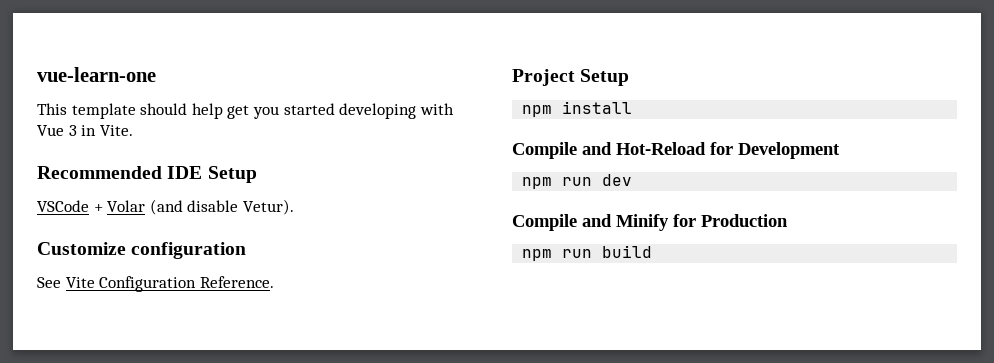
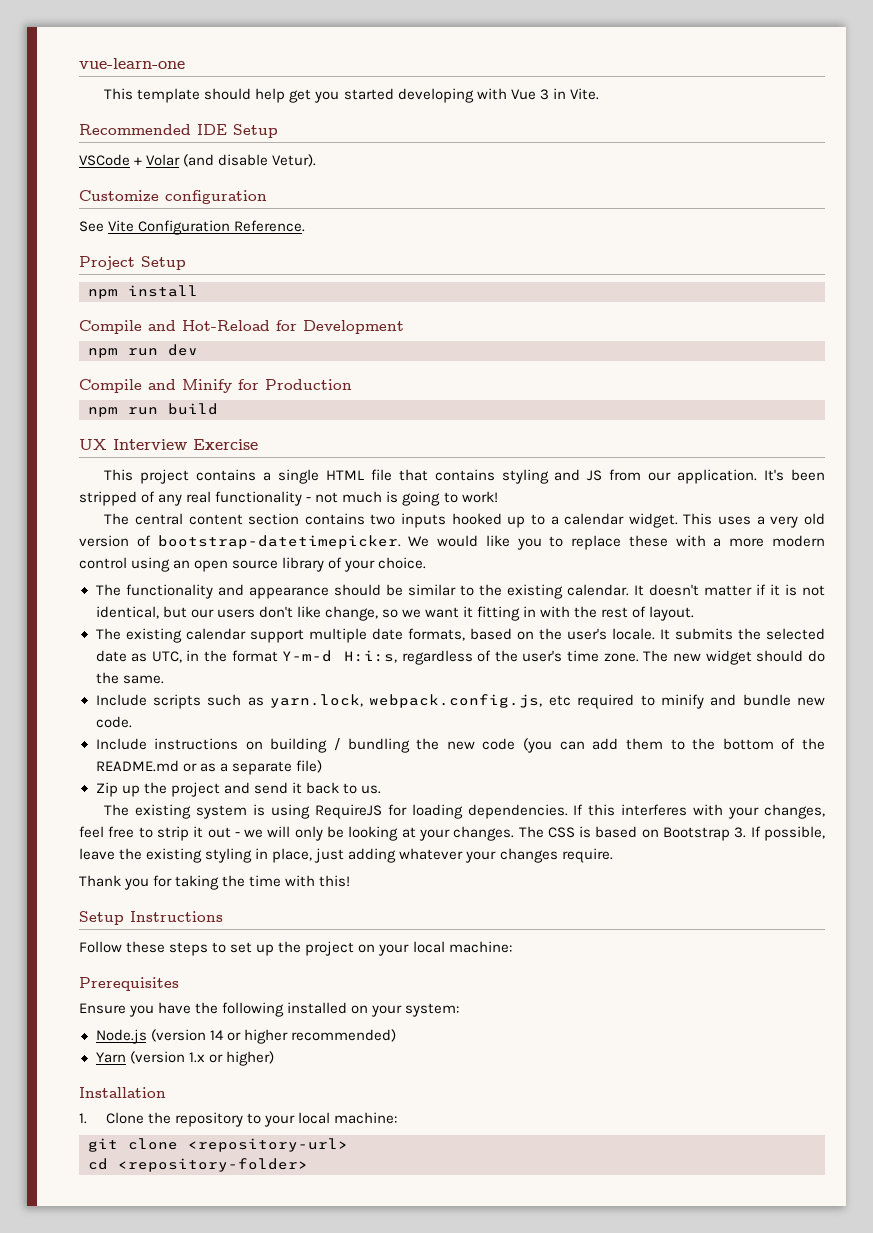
(653, 251) none -> [79,439,258,450] [104,469,825,484] [79,491,498,506] [104,513,825,528] [79,535,825,550] [79,557,427,572] [95,584,825,599] [95,606,695,621] [95,628,825,643] [95,650,825,665] [95,672,164,684] [95,694,825,709] [95,716,132,728] [95,738,826,753] [95,760,322,775] [95,782,381,797] [104,804,826,819] [79,826,826,841] [79,848,613,863] [79,875,351,890] [79,911,223,925] [79,941,512,956] [79,977,179,991] [79,1002,460,1017] [95,1029,396,1044] [95,1051,274,1066] [79,1087,166,1098] [79,1112,398,1127] [88,1138,348,1152] [88,1158,308,1172] // UX Interview Exercise // This project contains a single HTML file that contains styling and JS from our application. It's been stripped of any real functionality - not much is going to work! // The central content section contains two inputs hooked up to a calendar widget. This uses a very old version of bootstrap-datetimepicker. We would like you to replace these with a more modern control using an open source library of your choice. // The functionality and appearance should be similar to the existing calendar. It doesn't matter if it is not identical, but our users don't like change, so we want it fitting in with the rest of layout. // The existing calendar support multiple date formats, based on the user's locale. It submits the selected date as UTC, in the format Y-m-d H:i:s, regardless of the user's time zone. The new widget should do the same. // Include scripts such as yarn.lock, webpack.config.js, etc required to minify and bundle new code. // Include instructions on building / bundling the new code (you can add them to the bottom of the README.md or as a separate file) // Zip up the project and send it back to us. // The existing system is using RequireJS for loading dependencies. If this interferes with your changes, feel free to strip it out - we will only be looking at your changes. The CSS is based on Bootstrap 3. If possible, leave the existing styling in place, just adding whatever your changes require. // Thank you for taking the time with this! // Setup Instructions // Follow these steps to set up the project on your local machine: // Prerequisites // Ensure you have the following installed on your system: // Node.js (version 14 or higher recommended) // Yarn (version 1.x or higher) // Installation // 1. Clone the repository to your local machine: // git clone <repository-url> // cd <repository-folder>

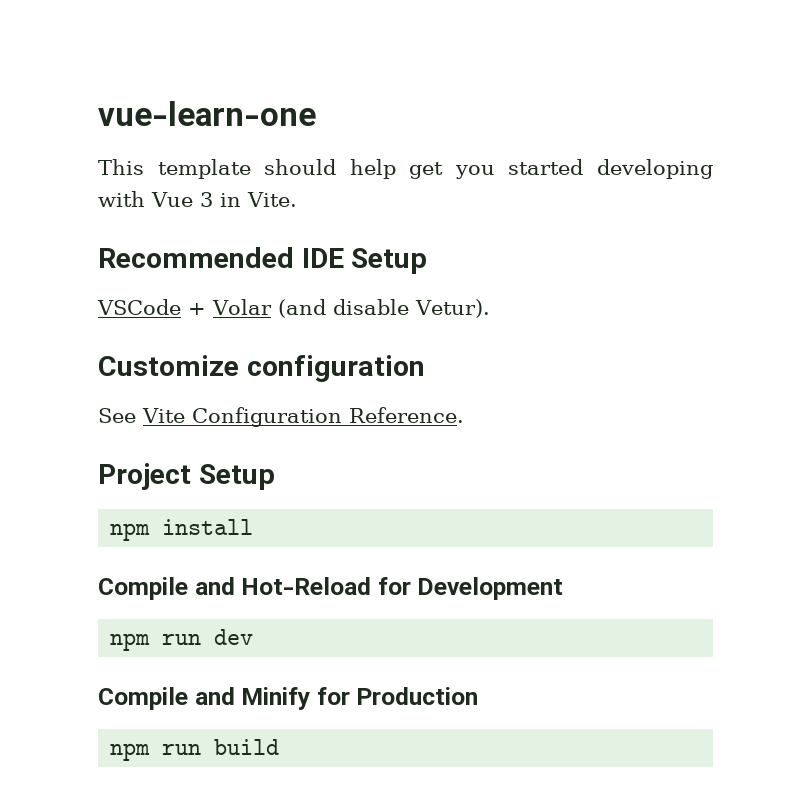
[79,439,258,450] [104,469,825,484] [79,491,498,506] [104,513,825,528] [79,535,825,550] [79,557,427,572] [95,584,825,599] [95,606,695,621] [95,628,825,643] [95,650,825,665] [95,672,164,684] [95,694,825,709] [95,716,132,728] [95,738,826,753] [95,760,322,775] [95,782,381,797] [104,804,826,819] [79,826,826,841] [79,848,613,863] [79,875,351,890] [79,911,223,925] [79,941,512,956] [79,977,179,991] [79,1002,460,1017] [95,1029,396,1044] [95,1051,274,1066] [79,1087,166,1098] [79,1112,398,1127] [88,1138,348,1152] [88,1158,308,1172] // UX Interview Exercise // This project contains a single HTML file that contains styling and JS from our application. It's been stripped of any real functionality - not much is going to work! // The central content section contains two inputs hooked up to a calendar widget. This uses a very old version of bootstrap-datetimepicker. We would like you to replace these with a more modern control using an open source library of your choice. // The functionality and appearance should be similar to the existing calendar. It doesn't matter if it is not identical, but our users don't like change, so we want it fitting in with the rest of layout. // The existing calendar support multiple date formats, based on the user's locale. It submits the selected date as UTC, in the format Y-m-d H:i:s, regardless of the user's time zone. The new widget should do the same. // Include scripts such as yarn.lock, webpack.config.js, etc required to minify and bundle new code. // Include instructions on building / bundling the new code (you can add them to the bottom of the README.md or as a separate file) // Zip up the project and send it back to us. // The existing system is using RequireJS for loading dependencies. If this interferes with your changes, feel free to strip it out - we will only be looking at your changes. The CSS is based on Bootstrap 3. If possible, leave the existing styling in place, just adding whatever your changes require. // Thank you for taking the time with this! // Setup Instructions // Follow these steps to set up the project on your local machine: // Prerequisites // Ensure you have the following installed on your system: // Node.js (version 14 or higher recommended) // Yarn (version 1.x or higher) // Installation // 1. Clone the repository to your local machine: // git clone <repository-url> // cd <repository-folder> -> (280, 747) none

